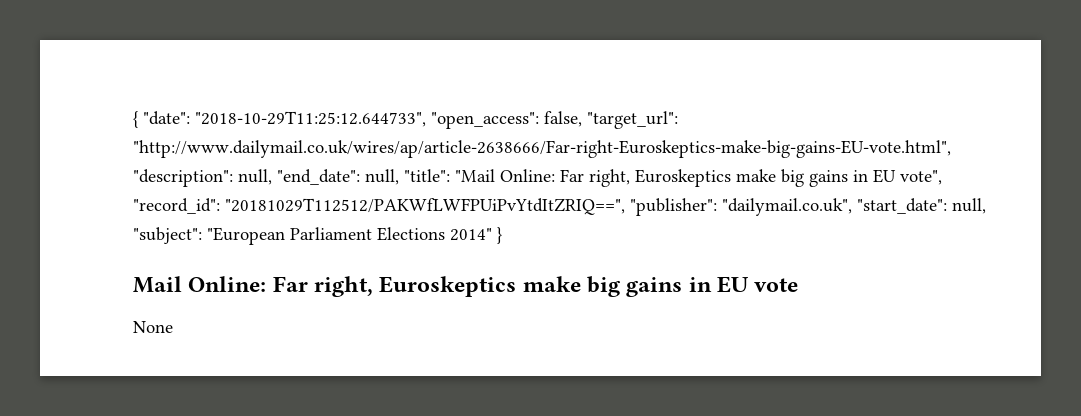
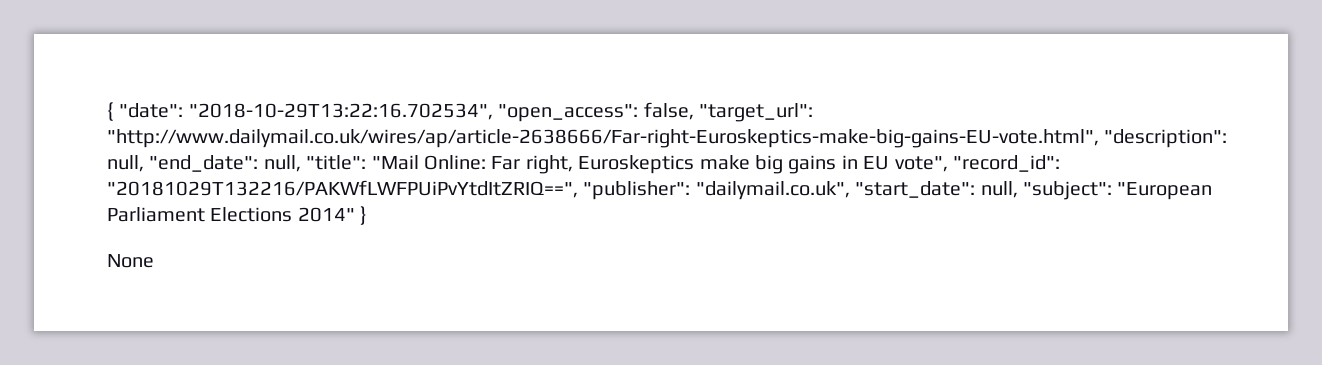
[195,111,426,127] "2018-10-29T11:25:12.644733", -> [188,103,493,120] "2018-10-29T13:22:16.702534",
[225,198,625,215] "20181029T112512/PAKWfLWFPUiPvYtdItZRIQ==", -> [107,180,578,198] "20181029T132216/PAKWfLWFPUiPvYtdItZRIQ==",
[133,276,799,297] // Mail Online: Far right, Euroskeptics make big gains in EU vote -> (368, 215) none

